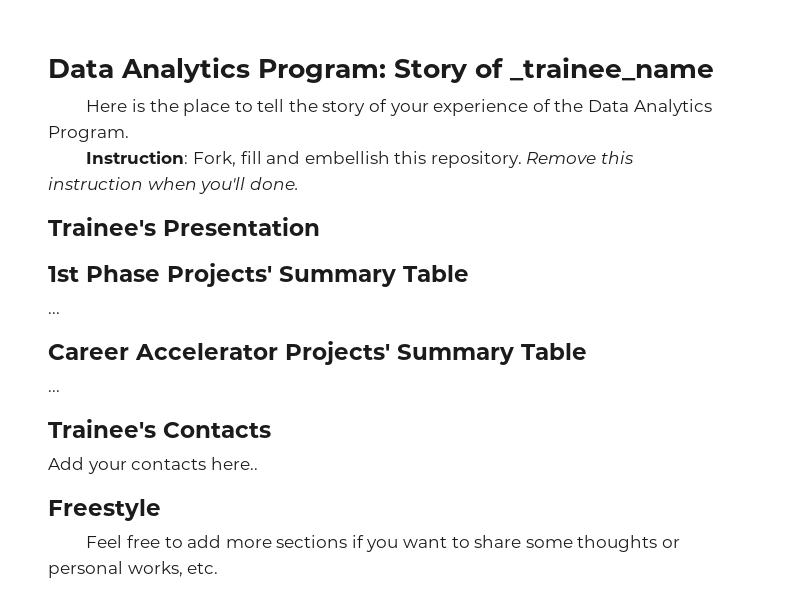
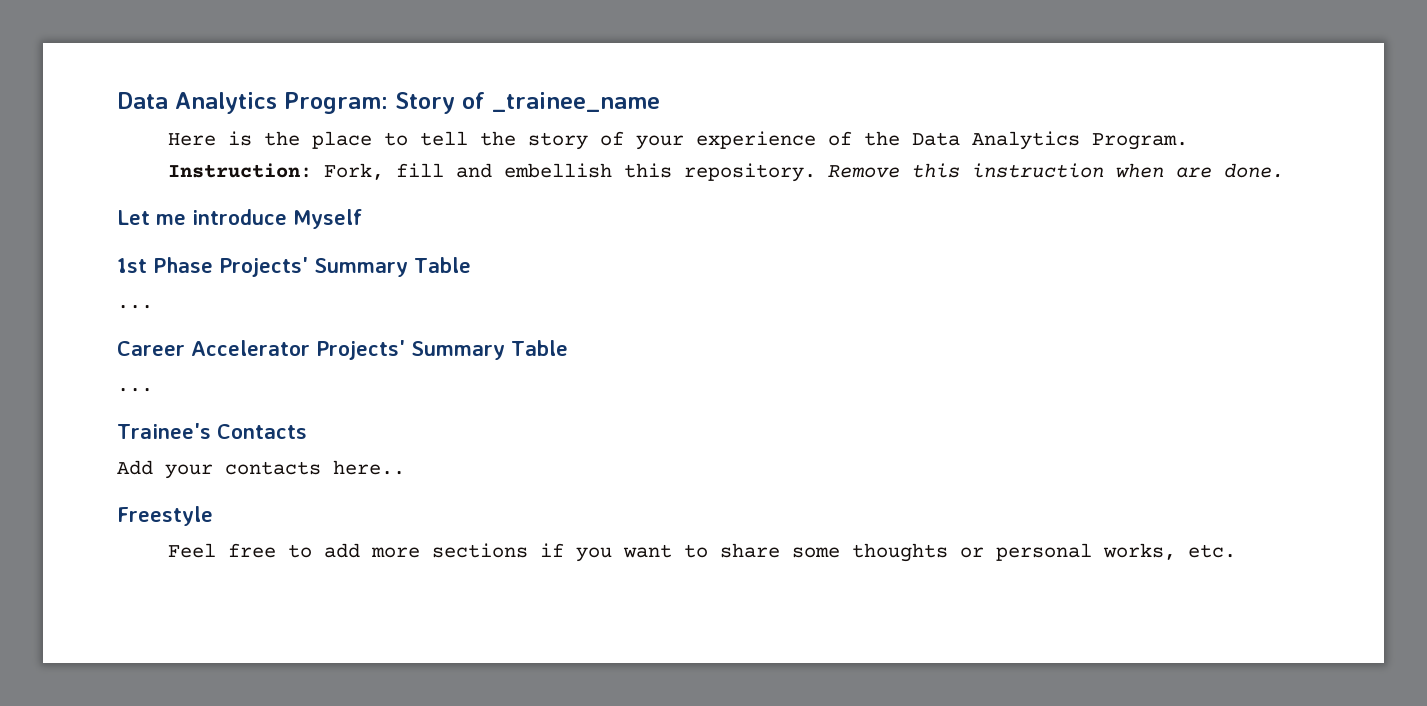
[199,177,246,194] you'll -> [1176,167,1213,178] are
[48,217,320,236] Trainee's Presentation -> [117,209,362,229] Let me introduce Myself

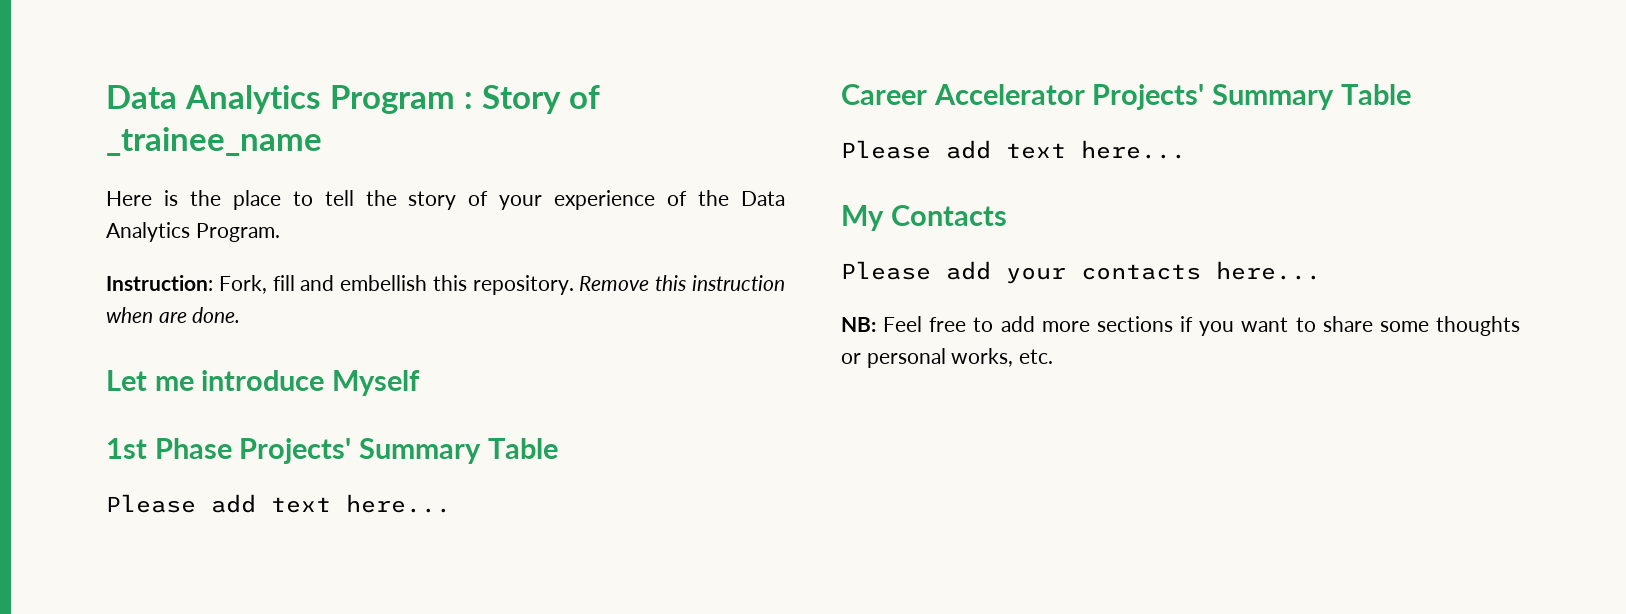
[117,92,388,114] Data Analytics Program: -> [106,85,473,114] Data Analytics Program :
[117,305,153,309] ... -> [106,494,451,513] Please add text here...
[117,388,153,392] [117,423,307,439] [117,460,405,479] [117,506,213,526] ... // Trainee's Contacts // Add your contacts here.. // Freestyle // -> [841,140,1186,159] [841,205,1007,231] [841,261,1321,284] [841,317,876,332] Please add text here... // My Contacts // Please add your contacts here... // NB:

